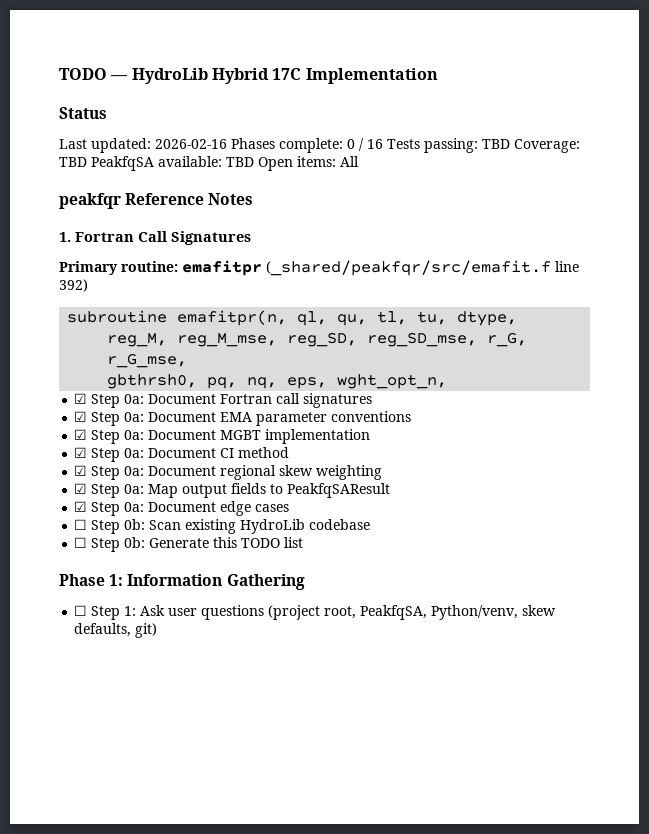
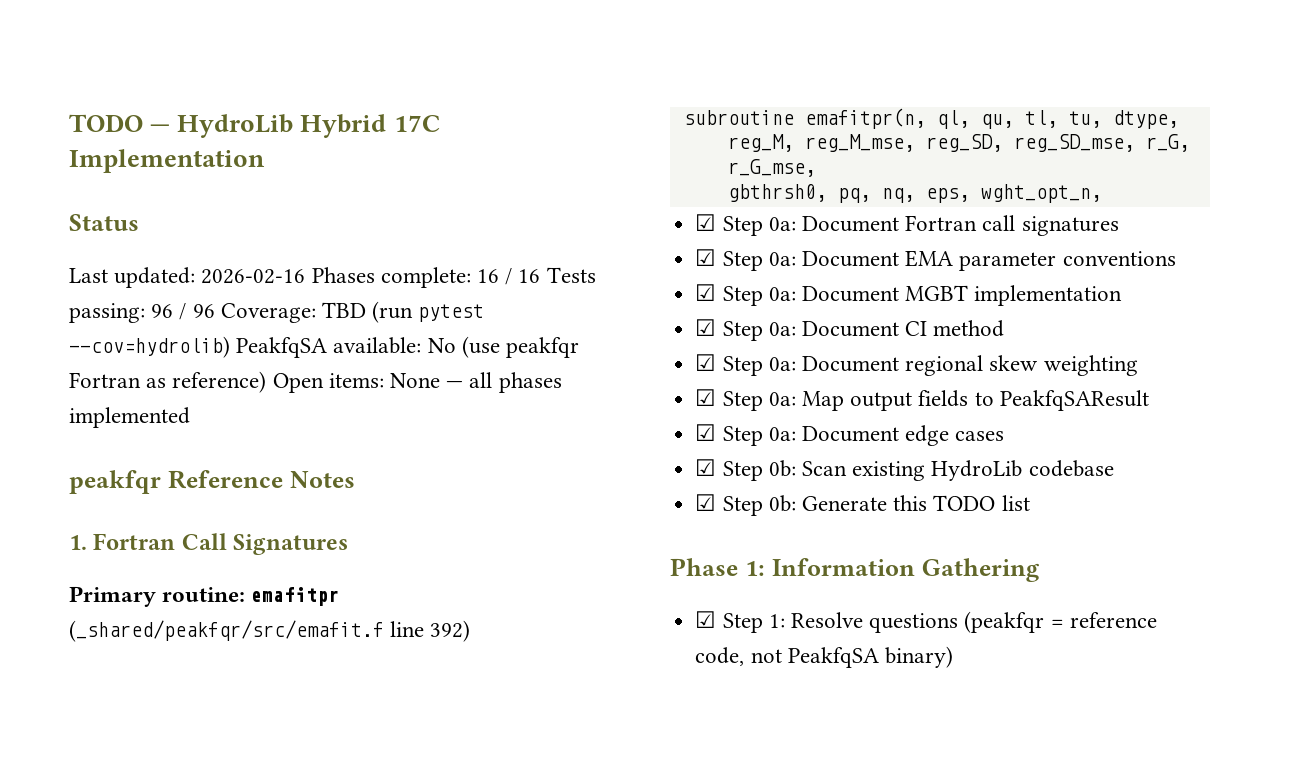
[347,139,355,149] 0 -> [477,269,500,283] 16
[482,139,580,153] [59,156,359,171] TBD Coverage: TBD PeakfqSA available: TBD Open items: All -> [151,301,485,323] [69,336,580,358] [69,371,562,393] [69,407,190,428] 96 / 96 Coverage: TBD (run pytest --cov=hydrolib) PeakfqSA available: No (use peakfqr Fortran as reference) Open items: None — all phases implemented
[74,519,88,530] ☐ -> [695,459,717,476] ☑
[74,537,88,548] ☐ -> [695,494,717,511] ☑
[74,605,88,616] ☐ -> [695,611,717,628] ☑
[140,605,557,620] [74,623,158,638] Ask user questions (project root, PeakfqSA, Python/venv, skew defaults, git) -> [790,611,1157,633] [695,646,953,668] Resolve questions (peakfqr = reference code, not PeakfqSA binary)

